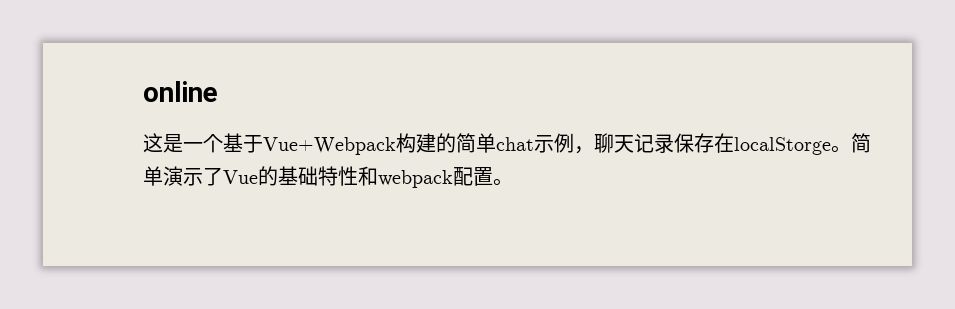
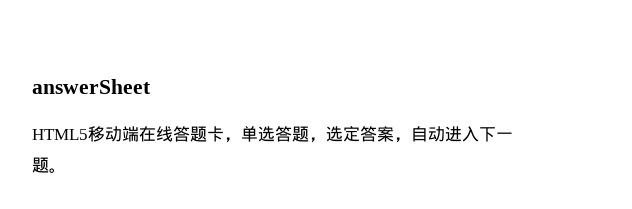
[143,81,218,102] [143,133,871,155] [143,166,493,188] online // 这是一个基于Vue+Webpack构建的简单chat示例，聊天记录保存在localStorge。简单演示了Vue的基础特性和webpack配置 -> [32,79,151,94] [32,126,513,143] [32,157,49,173] answerSheet // HTML5移动端在线答题卡，单选答题，选定答案，自动进入下一题

